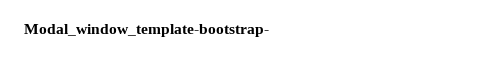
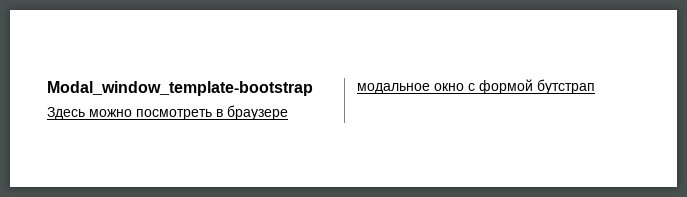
[24,24,269,37] Modal_window_template-bootstrap- -> [47,81,313,96] [47,105,288,120] [357,79,595,94] Modal_window_template-bootstrap // Здесь можно посмотреть в браузере модальное окно с формой бутстрап

